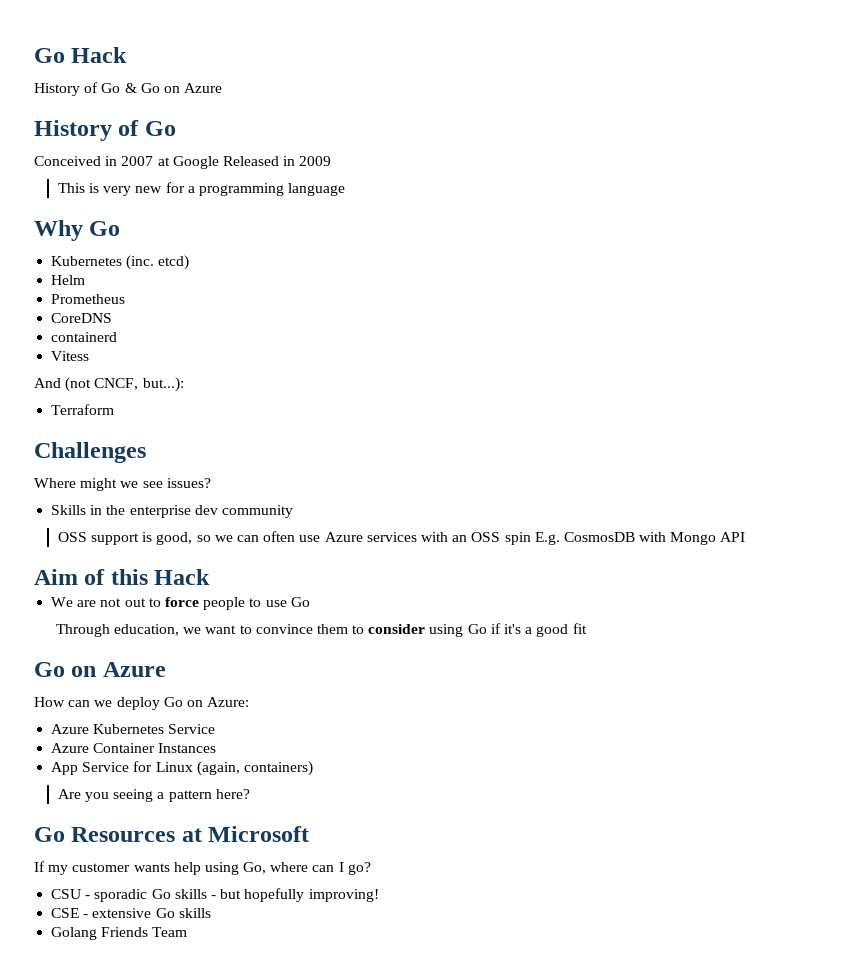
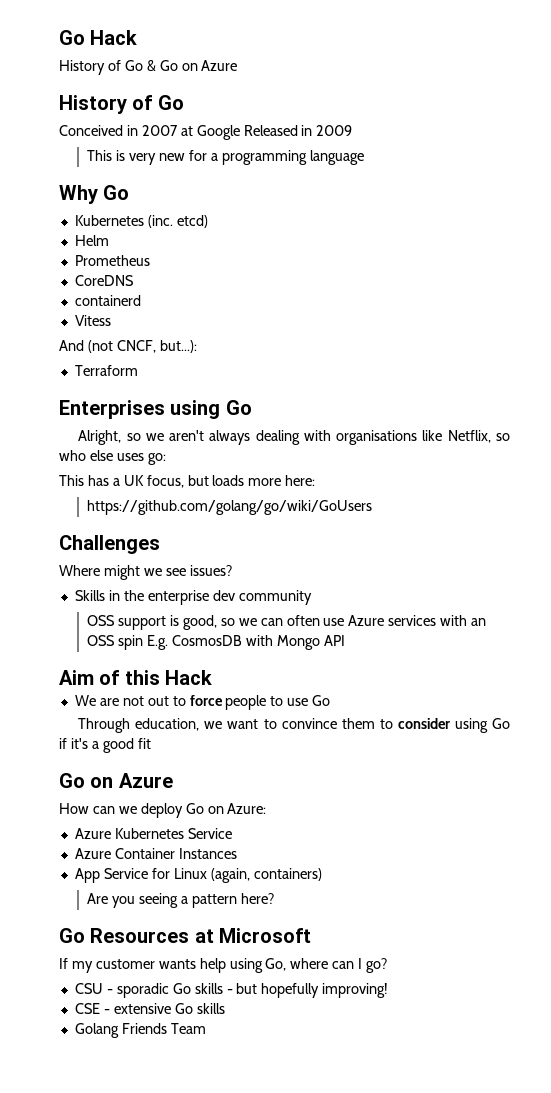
(115, 409) none -> [59,400,252,419] [78,430,510,445] [59,450,166,465] [59,475,316,488] [87,500,373,515] // Enterprises using Go // Alright, so we aren't always dealing with organisations like Netflix, so who else uses go: // This has a UK focus, but loads more here: // https://github.com/golang/go/wiki/GoUsers

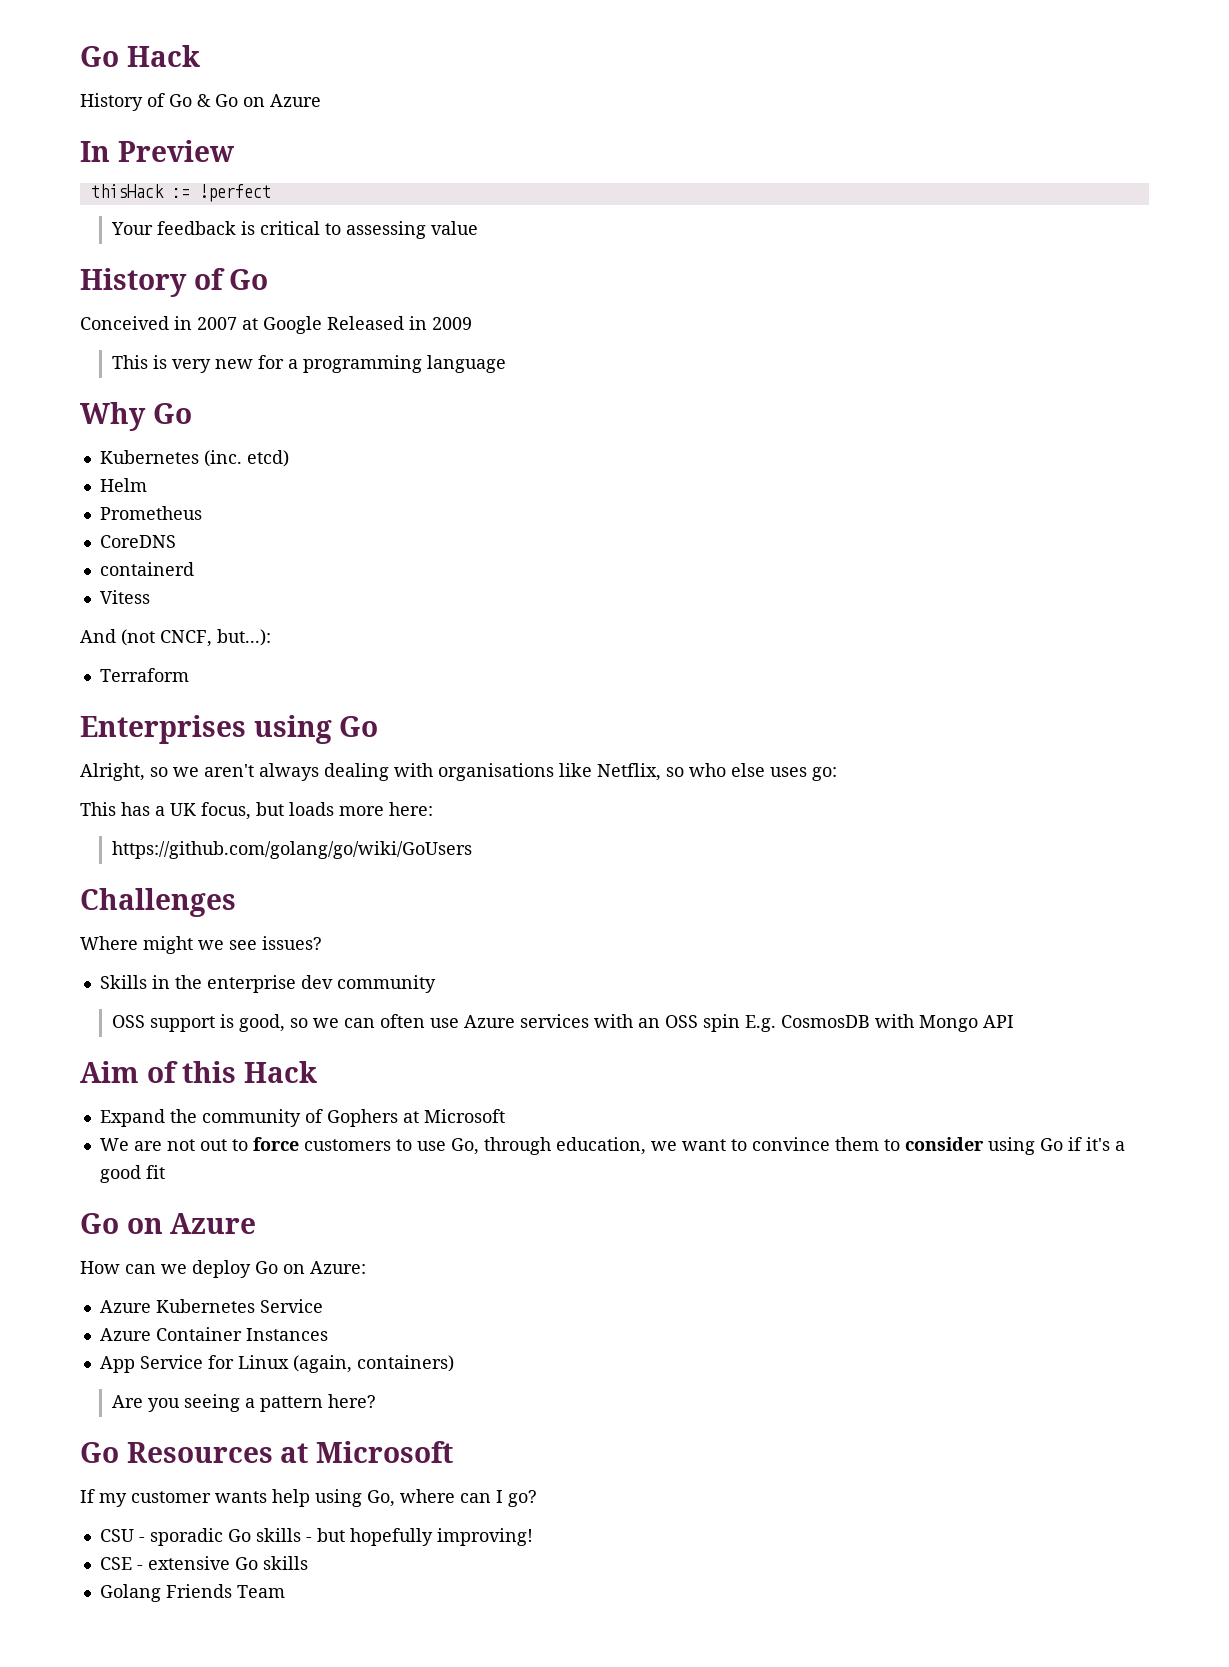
(238, 65) none -> [80,140,234,162] [90,184,271,202] [110,221,478,239] // In Preview // thisHack := !perfect // Your feedback is critical to assessing value
(213, 677) none -> [99,1109,505,1127] // Expand the community of Gophers at Microsoft
[225,695,267,710] people -> [303,1139,391,1151] customers
[312,695,331,706] [78,718,131,733] Go // Through -> [450,1137,551,1155] Go, through

